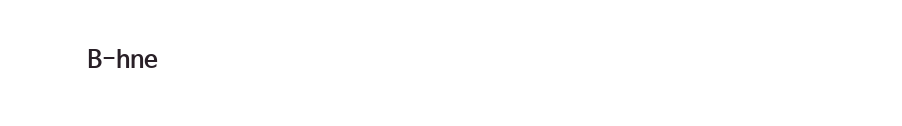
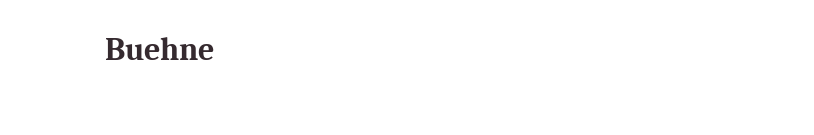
[87,49,158,68] B-hne -> [105,37,214,60] Buehne

